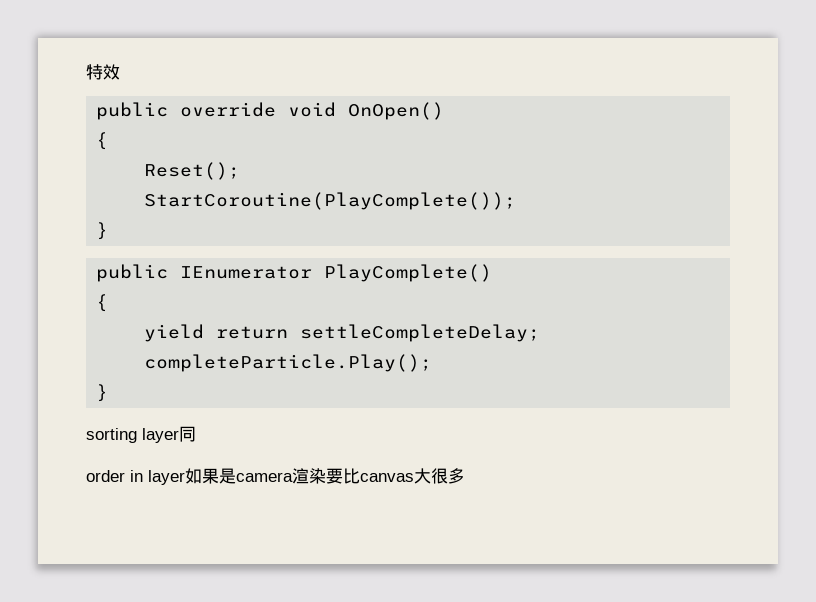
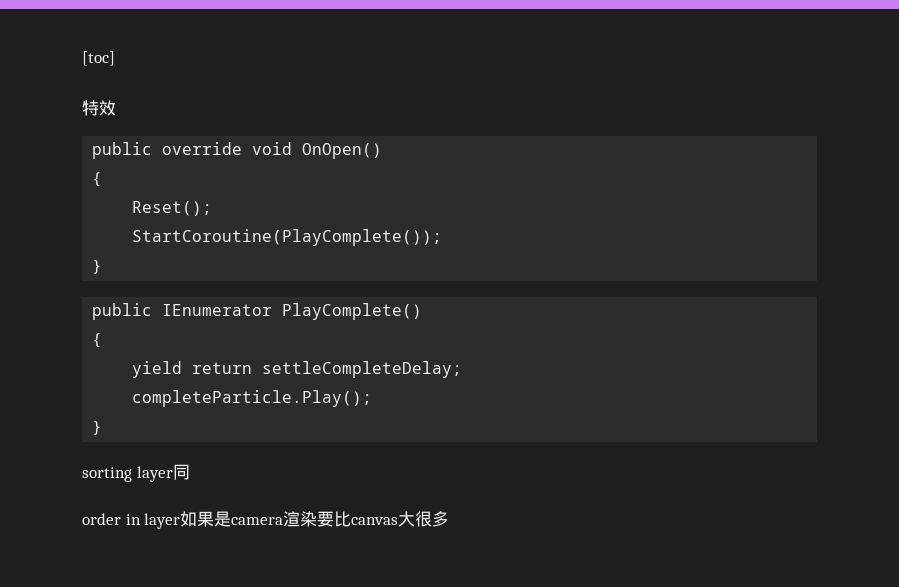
(86, 72) none -> [82,51,115,66] [toc] //

